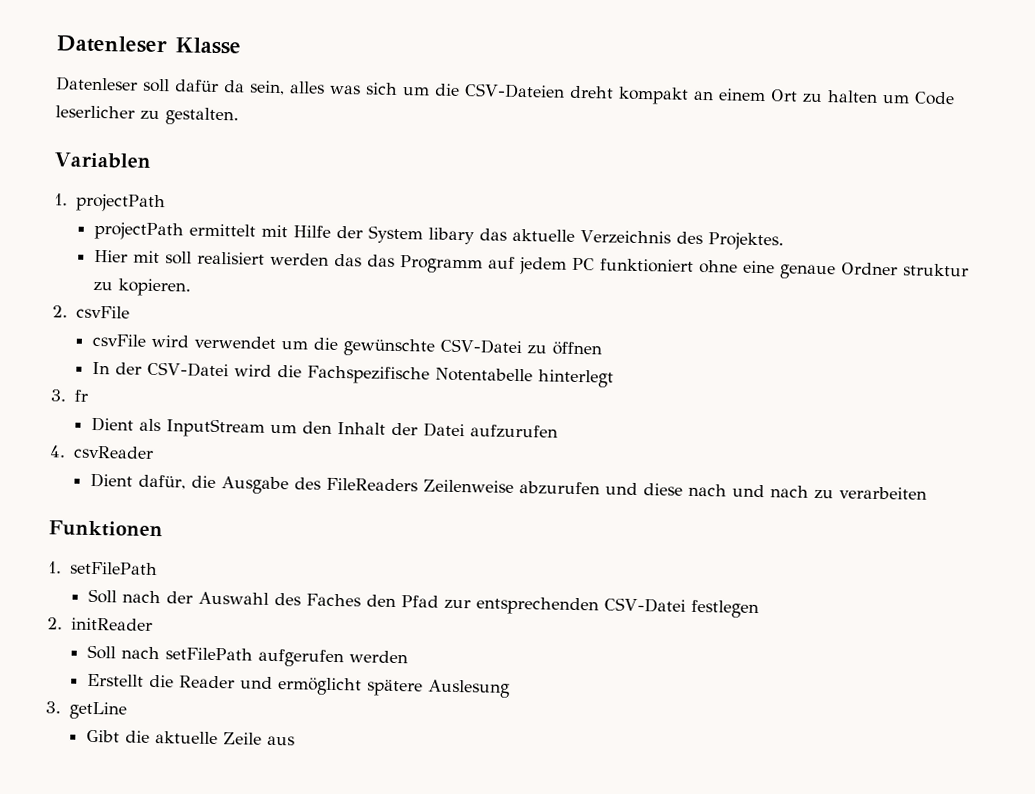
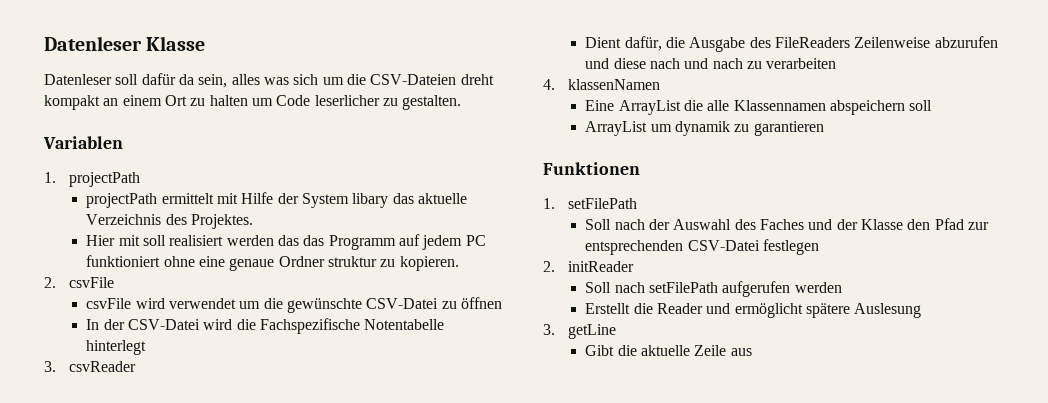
[73,389,89,402] [91,416,559,439] [49,445,66,458] fr // Dient als InputStream um den Inhalt der Datei aufzurufen // 4. -> (56, 366) none
(928, 493) none -> [543,79,660,90] [585,100,933,115] [585,121,824,136] // 4. klassenNamen // Eine ArrayList die alle Klassennamen abspeichern soll // ArrayList um dynamik zu garantieren
(362, 600) none -> [808,219,903,230] und der Klasse

